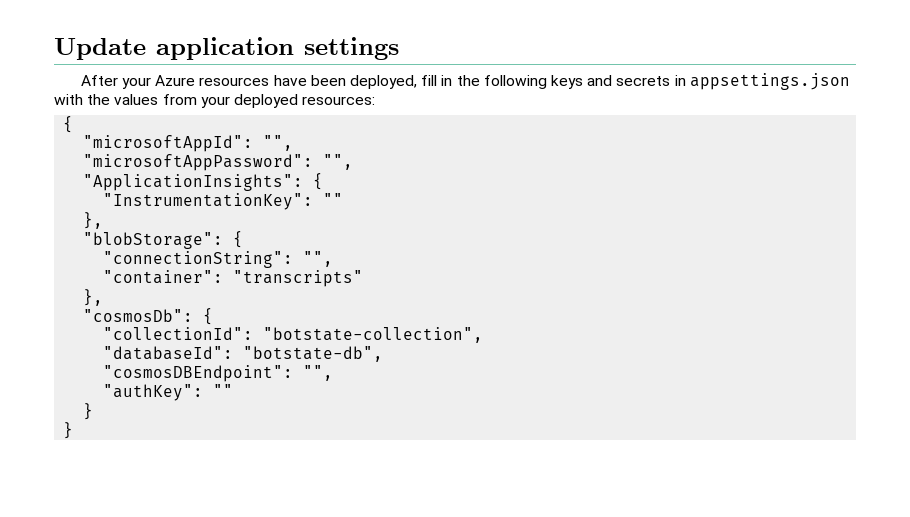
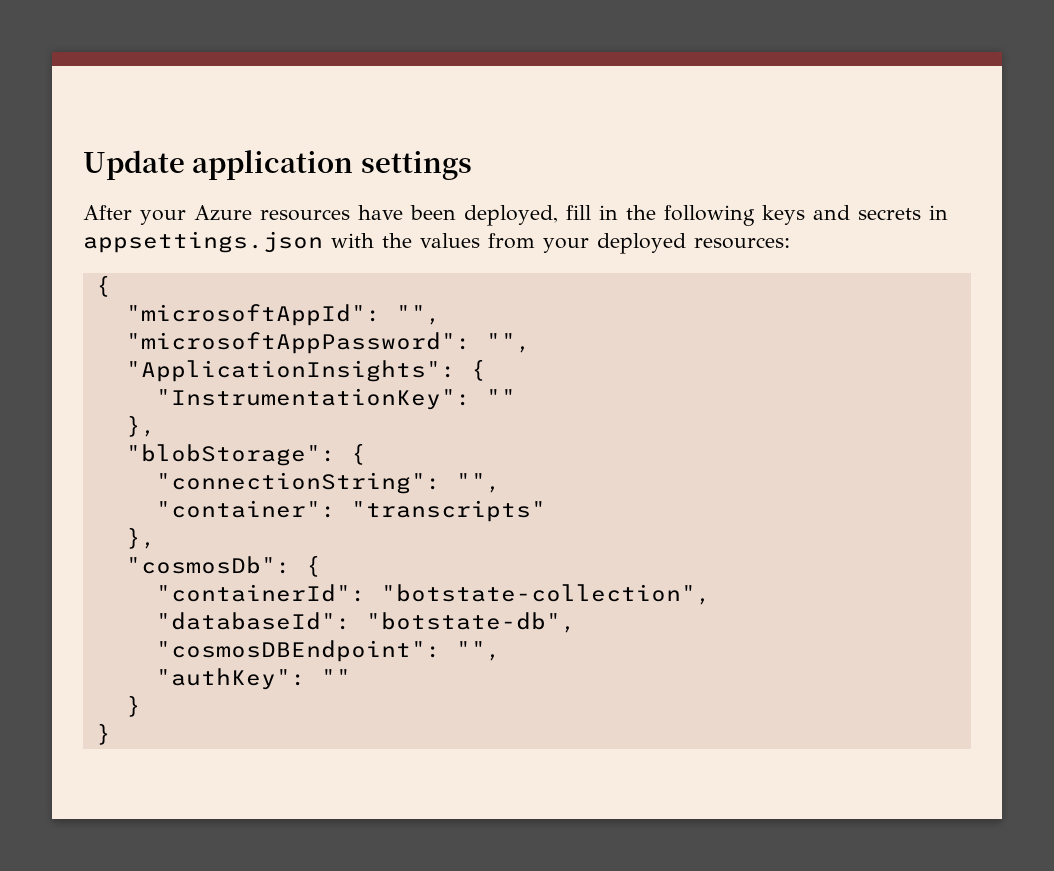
[103,327,254,340] "collectionId": -> [155,584,366,602] "containerId":

